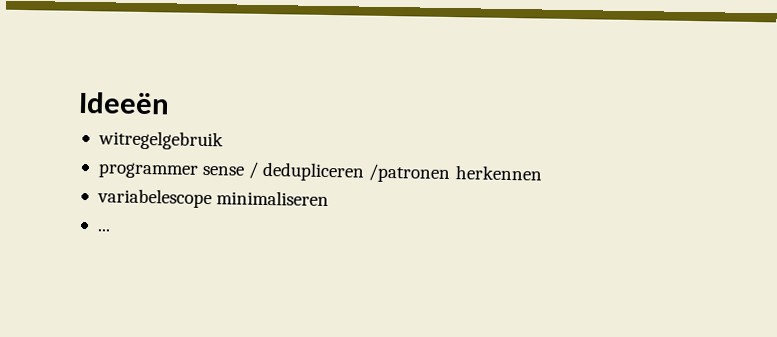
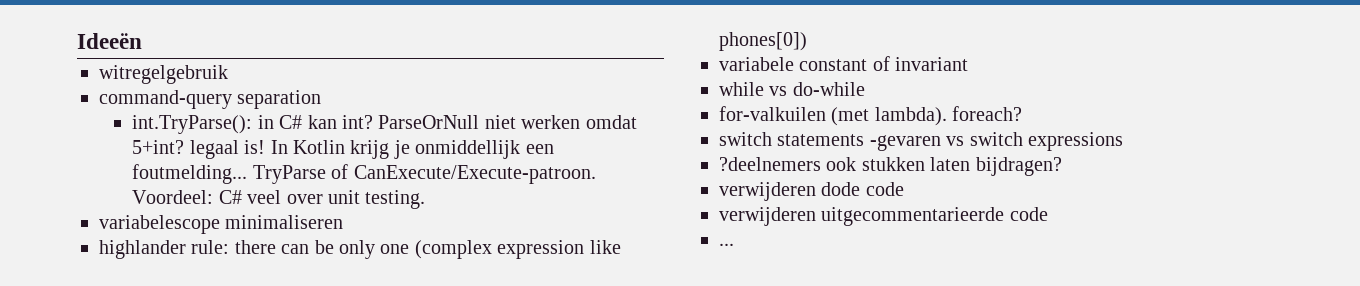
[97,161,543,184] [96,188,330,209] programmer sense / dedupliceren /patronen herkennen // variabelescope minimaliseren -> [99,90,322,109] [132,115,637,134] [132,140,554,159] [132,164,596,184] [132,190,426,209] [99,215,344,234] [99,240,621,259] [719,32,807,51] [719,56,969,71] [719,82,865,96] [719,106,1023,126] [719,132,1123,151] [719,157,1062,176] [719,182,904,201] [719,207,1048,226] command-query separation // int.TryParse(): in C# kan int? ParseOrNull niet werken omdat 5+int? legaal is! In Kotlin krijg je onmiddellijk een foutmelding... TryParse of CanExecute/Execute-patroon. Voordeel: C# veel over unit testing. // variabelescope minimaliseren // highlander rule: there can be only one (complex expression like phones[0]) // variabele constant of invariant // while vs do-while // for-valkuilen (met lambda). foreach? // switch statements -gevaren vs switch expressions // ?deelnemers ook stukken laten bijdragen? // verwijderen dode code // verwijderen uitgecommentarieerde code

